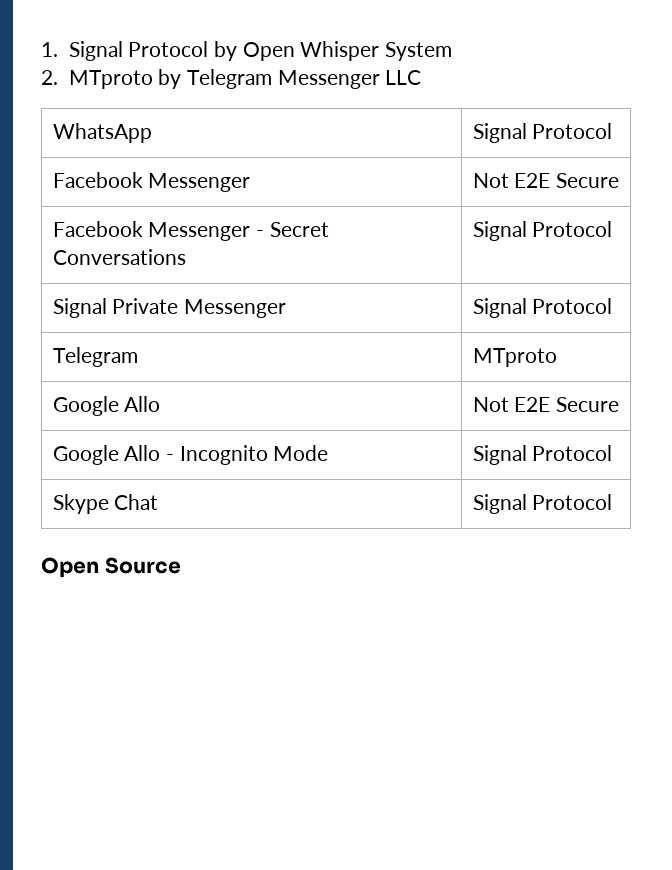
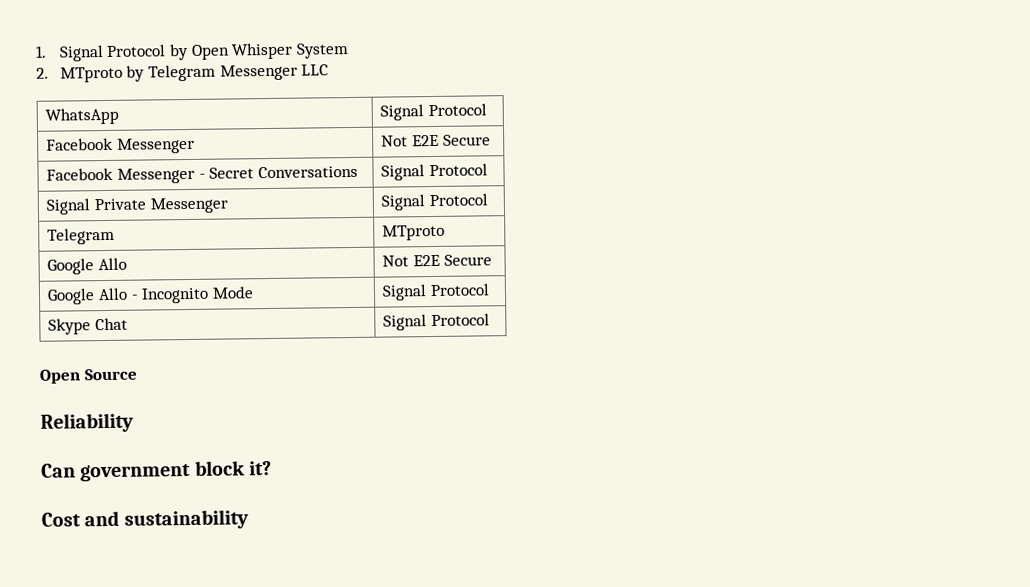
(181, 565) none -> [40,412,134,433] [41,460,272,482] [41,509,249,530] // Reliability // Can government block it? // Cost and sustainability

